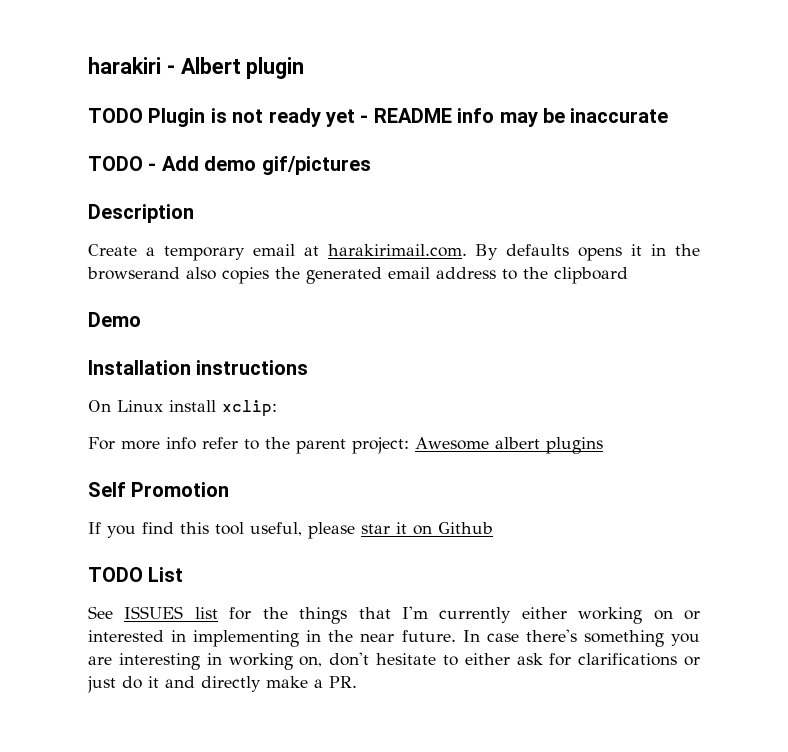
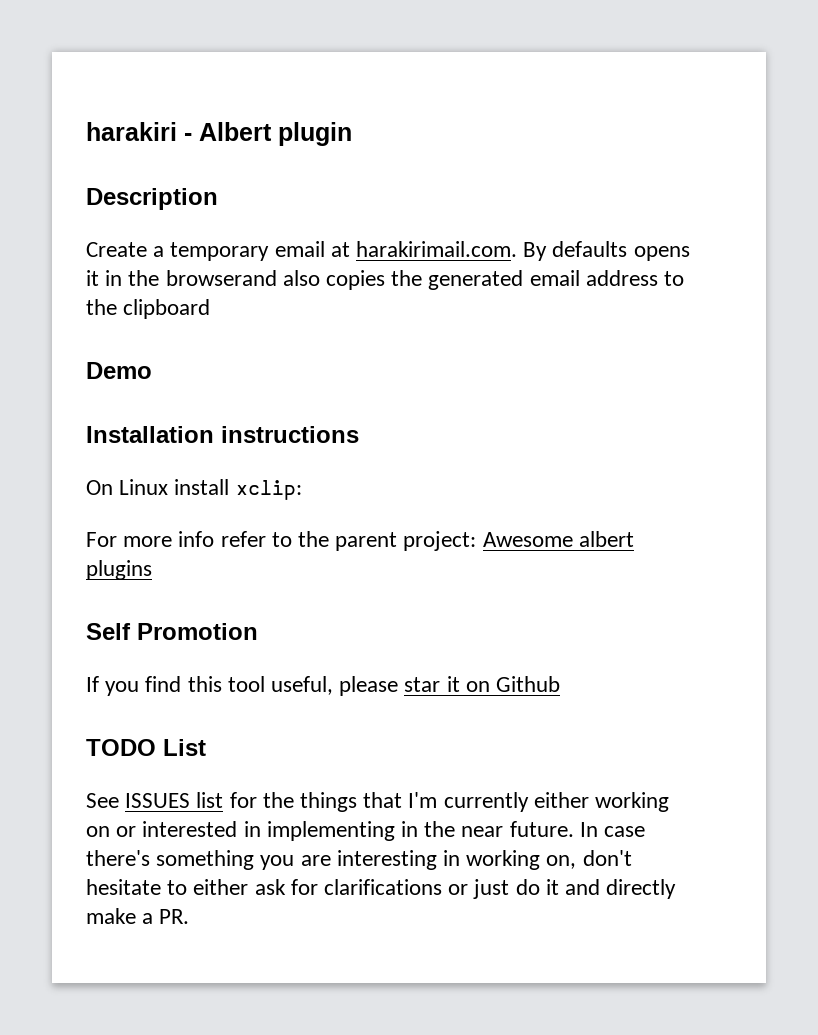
[88,108,669,127] [88,156,371,175] // TODO Plugin is not ready yet - README info may be inaccurate // TODO - Add demo gif/pictures -> (352, 134) none

